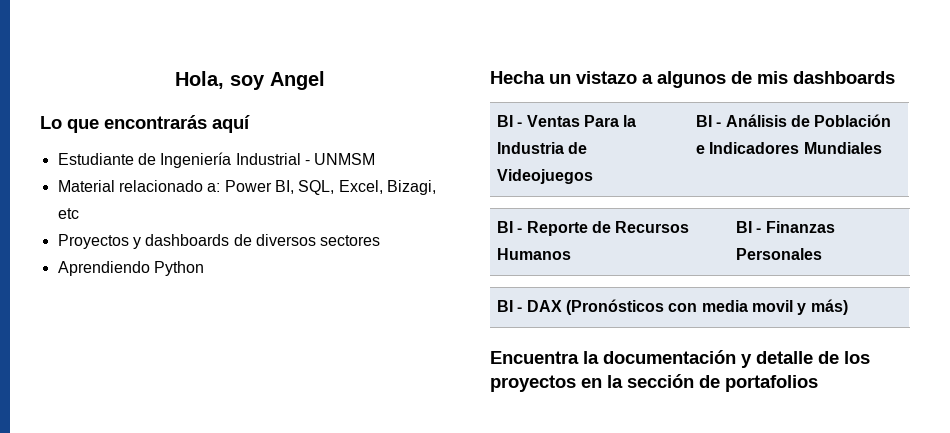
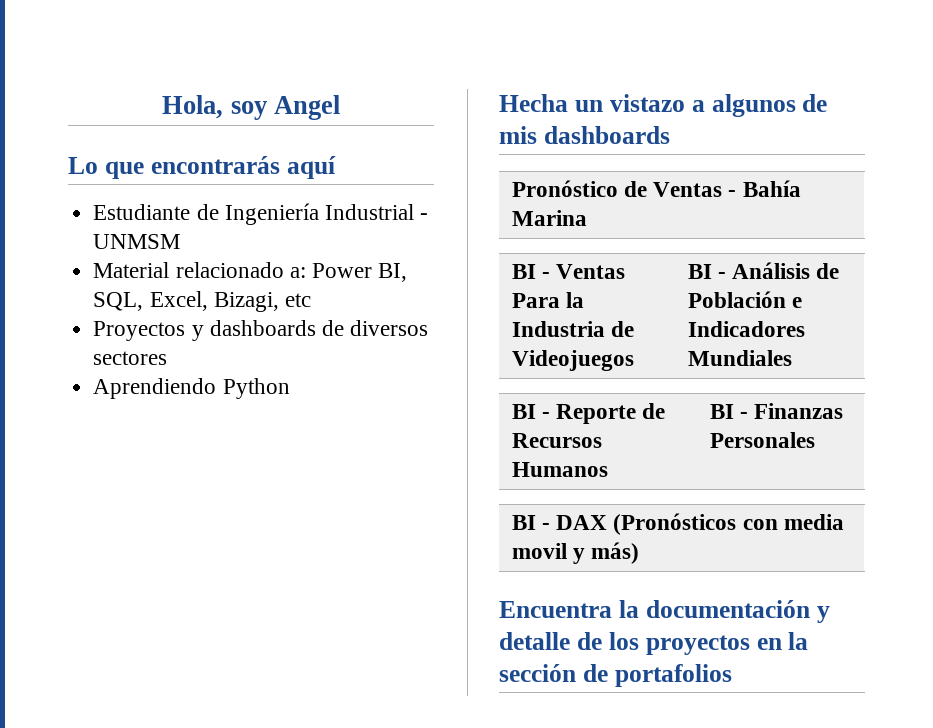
(895, 77) none -> [511,180,801,197] [511,210,587,226] // Pronóstico de Ventas - Bahía Marina

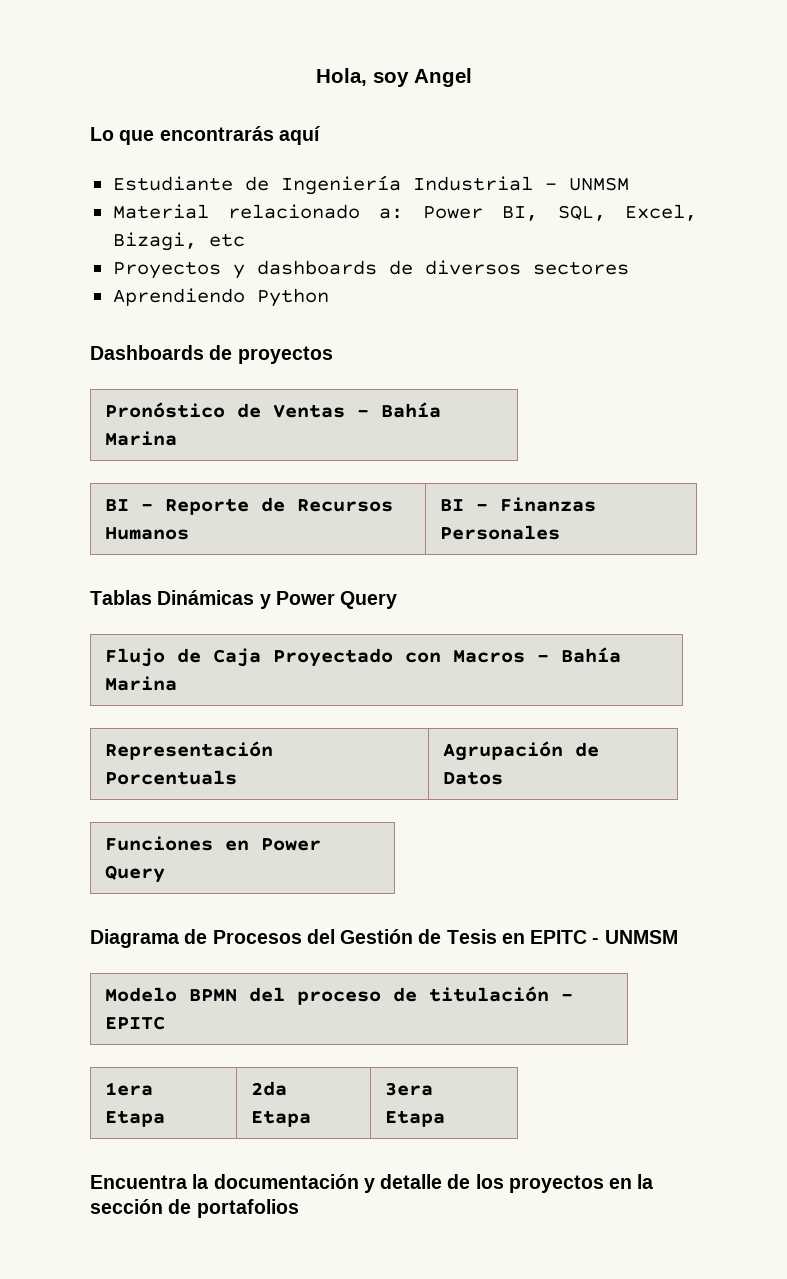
[499,94,828,117] [499,126,670,144] Hecha un vistazo a algunos de mis dashboards -> [90,345,333,364] Dashboards de proyectos
[511,264,626,279] [511,292,584,308] [511,321,634,337] [511,350,634,371] [687,262,840,279] [687,291,802,308] [687,321,805,337] [687,350,792,366] // BI - Ventas Para la Industria de Videojuegos | BI - Análisis de Población e Indicadores Mundiales -> (178, 438) none
[511,513,844,535] [511,542,640,564] // BI - DAX (Pronósticos con media movil y más) -> [90,590,398,609] [105,647,622,667] [105,676,178,691] [105,741,274,760] [105,770,238,785] [443,741,600,761] [443,771,504,785] [105,836,322,851] [105,865,166,883] [90,929,678,948] [105,986,574,1005] [105,1016,166,1030] [105,1082,154,1096] [105,1110,166,1127] [251,1081,288,1096] [251,1110,312,1127] [385,1082,434,1096] [385,1110,446,1127] // Tablas Dinámicas y Power Query // Flujo de Caja Proyectado con Macros - Bahía Marina // Representación Porcentuals | Agrupación de Datos // Funciones en Power Query // Diagrama de Procesos del Gestión de Tesis en EPITC - UNMSM // Modelo BPMN del proceso de titulación - EPITC // 1era Etapa | 2da Etapa | 3era Etapa

